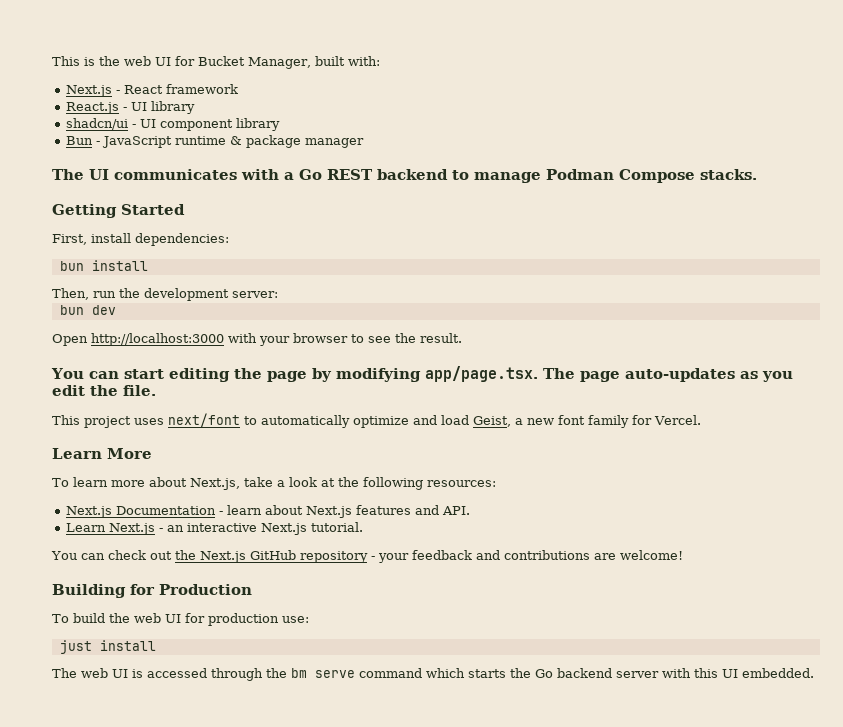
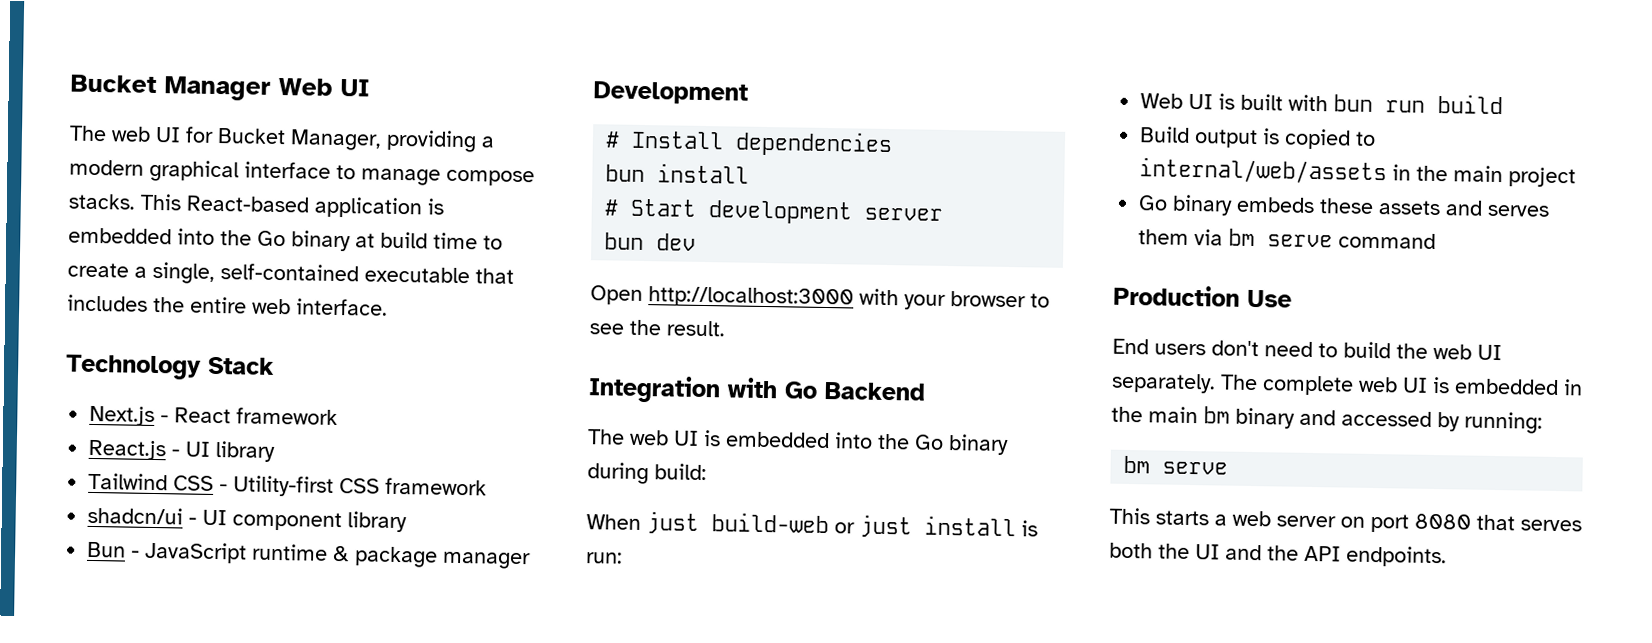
[52,56,120,66] This is the -> [70,74,370,101] [69,125,107,142] Bucket Manager Web UI // The
[314,56,380,66] built with: -> [386,129,494,153] [69,159,535,187] [68,193,444,219] [68,227,503,252] [67,261,514,284] [67,294,388,316] [65,354,275,380] providing a modern graphical interface to manage compose stacks. This React-based application is embedded into the Go binary at build time to create a single, self-contained executable that includes the entire web interface. // Technology Stack
(196, 107) none -> [88,472,488,497] // Tailwind CSS - Utility-first CSS framework
[52,169,757,183] [52,204,185,218] [52,233,229,246] [59,260,148,271] [52,288,278,301] The UI communicates with a Go REST backend to manage Podman Compose stacks. // Getting Started // First, install dependencies: // bun install // Then, run the development server: -> [593,81,748,105] [605,130,894,158] [605,163,750,184] [604,198,944,225] Development // # Install dependencies // bun install // # Start development server
[51,366,793,382] [52,385,156,396] [52,413,701,428] [52,448,152,459] [52,477,496,490] [66,505,471,518] [66,522,364,535] [51,550,683,563] [52,584,252,598] [52,613,309,626] [59,640,156,654] [52,668,814,681] You can start editing the page by modifying app/page.tsx. The page auto-updates as you edit the file. // This project uses next/font to automatically optimize and load Geist, a new font family for Vercel. // Learn More // To learn more about Next.js, take a look at the following resources: // Next.js Documentation - learn about Next.js features and API. // Learn Next.js - an interactive Next.js tutorial. // You can check out the Next.js GitHub repository - your feedback and contributions are welcome! // Building for Production // To build the web UI for production use: // just install // The web UI is accessed through the bm serve command which starts the Go backend server with this UI embedded. -> [588,375,925,404] [587,429,1009,456] [587,462,707,485] [586,511,1038,538] [586,552,623,564] [1140,93,1504,115] [1139,126,1377,150] [1139,157,1577,188] [1138,194,1550,217] [1138,228,1437,250] [1113,284,1292,308] [1112,338,1502,361] [1111,372,1583,396] [1111,406,1543,434] [1123,455,1229,475] [1109,507,1582,533] [1109,542,1447,568] Integration with Go Backend // The web UI is embedded into the Go binary during build: // When just build-web or just install is run: // Web UI is built with bun run build // Build output is copied to internal/web/assets in the main project // Go binary embeds these assets and serves them via bm serve command // Production Use // End users don't need to build the web UI separately. The complete web UI is embedded in the main bm binary and accessed by running: // bm serve // This starts a web server on port 8080 that serves both the UI and the API endpoints.

